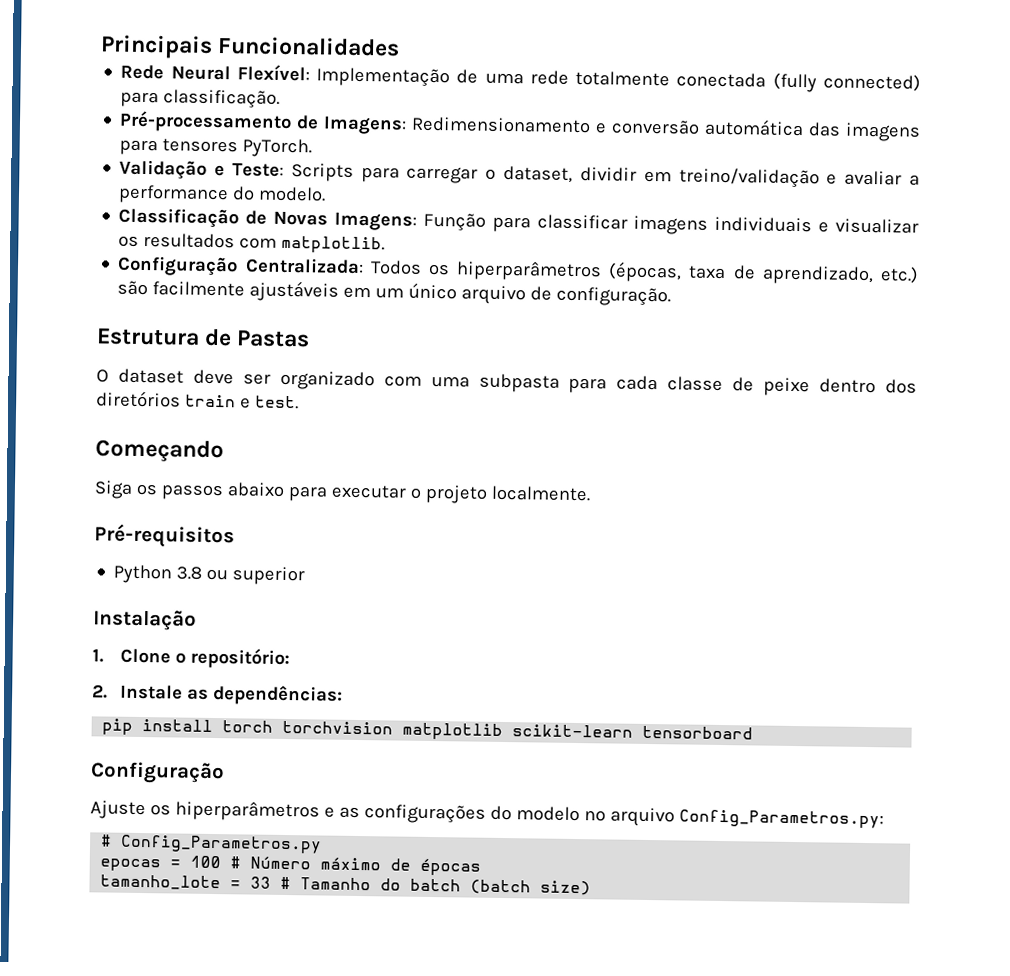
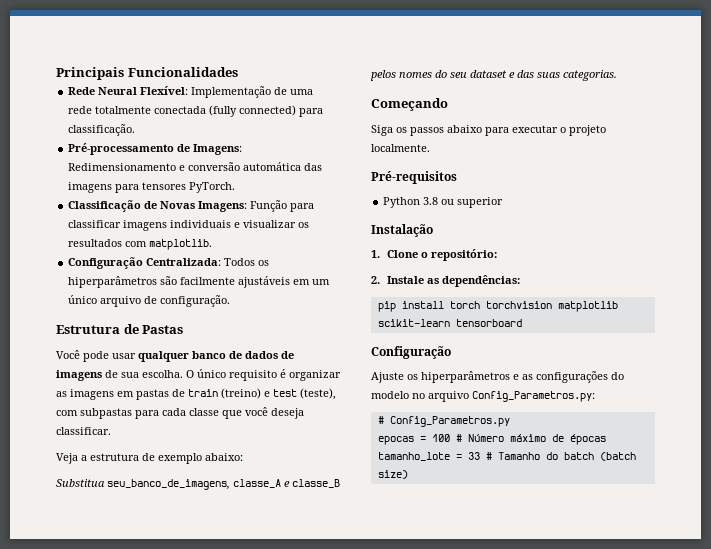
[119,159,921,189] [118,184,327,205] // Validação e Teste: Scripts para carregar o dataset, dividir em treino/validação e avaliar a performance do modelo. -> (236, 187) none
[608,261,919,286] (épocas, taxa de aprendizado, etc.) -> (158, 282) none
[96,368,918,397] [96,390,299,410] O dataset deve ser organizado com uma subpasta para cada classe de peixe dentro dos diretórios train e test. -> [56,350,294,362] [56,369,341,381] [56,388,336,400] [56,407,304,419] [56,427,111,435] [56,453,243,464] [56,479,340,490] [370,70,617,81] Você pode usar qualquer banco de dados de imagens de sua escolha. O único requisito é organizar as imagens em pastas de train (treino) e test (teste), com subpastas para cada classe que você deseja classificar. // Veja a estrutura de exemplo abaixo: // Substitua seu_banco_de_imagens, classe_A e classe_B pelos nomes do seu dataset e das suas categorias.

